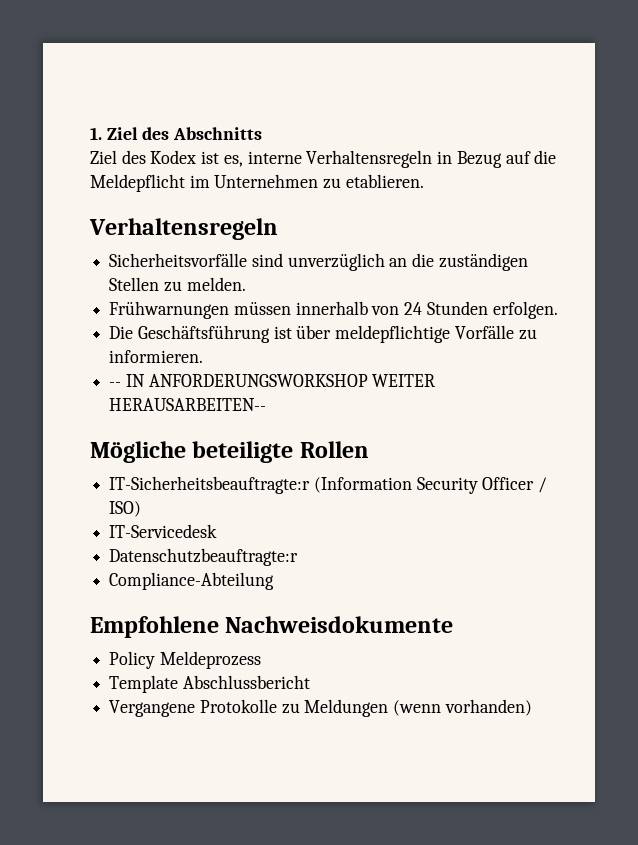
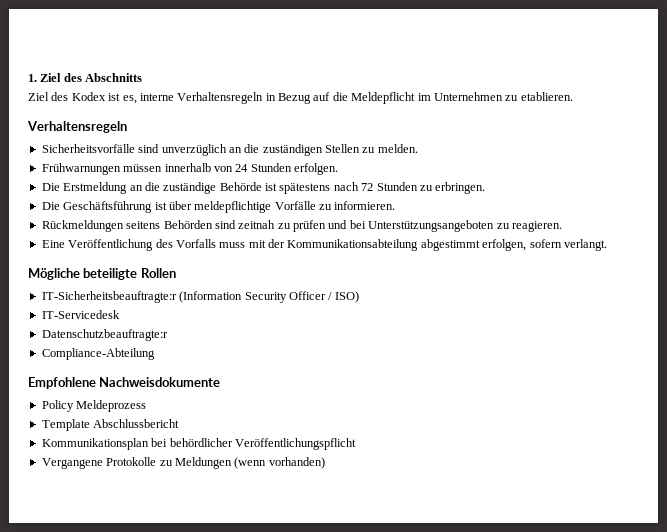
(558, 310) none -> [41,182,486,194] // Die Erstmeldung an die zuständige Behörde ist spätestens nach 72 Stunden zu erbringen.
[109,374,436,387] [109,398,267,411] -- IN ANFORDERUNGSWORKSHOP WEITER HERAUSARBEITEN-- -> [41,220,562,232] [41,239,607,251] Rückmeldungen seitens Behörden sind zeitnah zu prüfen und bei Unterstützungsangeboten zu reagieren. // Eine Veröffentlichung des Vorfalls muss mit der Kommunikationsabteilung abgestimmt erfolgen, sofern verlangt.
(310, 682) none -> [41,438,356,450] // Kommunikationsplan bei behördlicher Veröffentlichungspflicht

